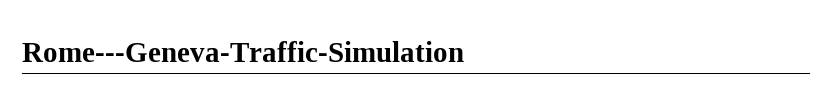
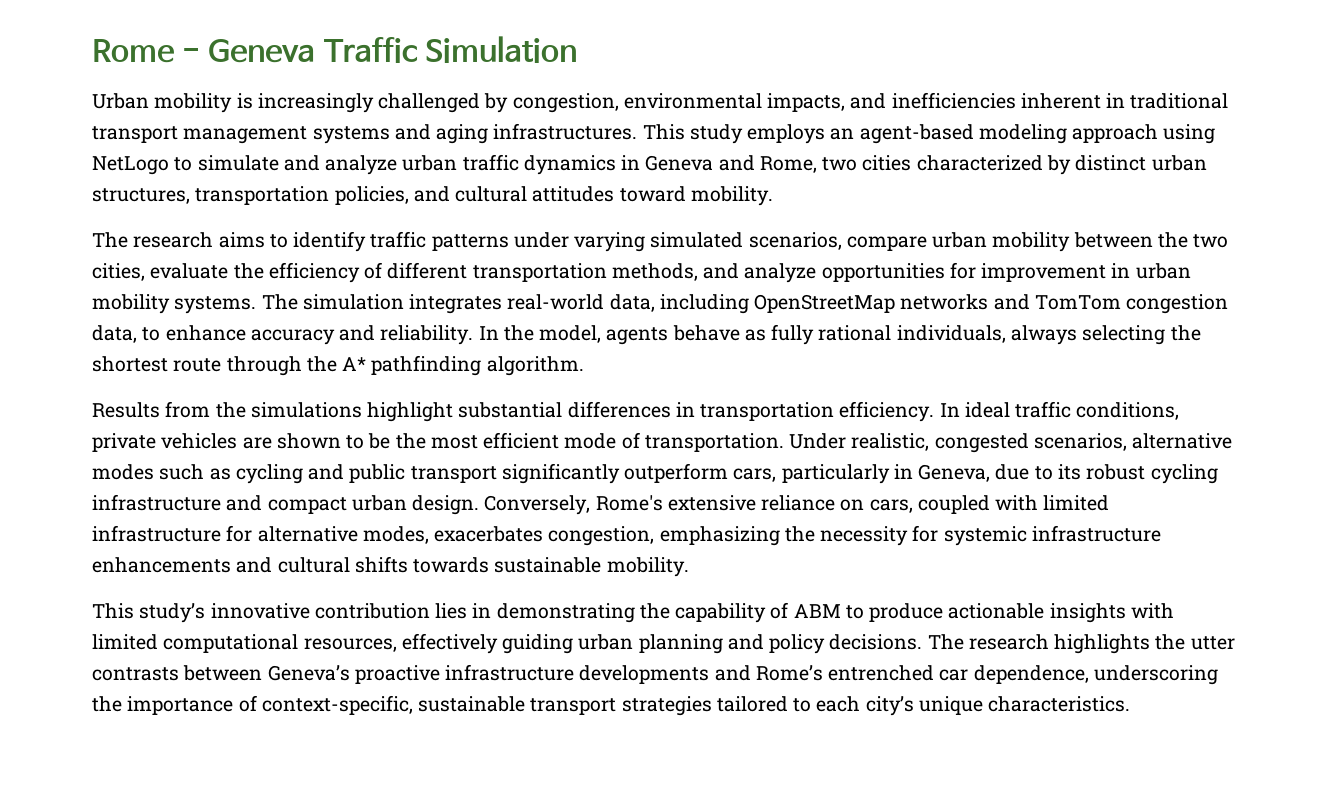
[22,41,464,62] Rome---Geneva-Traffic-Simulation -> [92,36,577,63] [92,92,1229,113] [92,123,1216,144] [92,154,1207,175] [92,186,773,206] [92,231,1229,252] [92,262,1191,283] [92,294,1229,314] [92,324,1201,345] [92,355,584,376] [92,401,1180,422] [92,432,1233,453] [92,463,1218,484] [92,494,1110,515] [92,525,1161,546] [92,556,689,577] [92,602,1174,623] [92,633,1235,654] [92,664,1218,685] [92,695,1131,716] Rome - Geneva Traffic Simulation // Urban mobility is increasingly challenged by congestion, environmental impacts, and inefficiencies inherent in traditional transport management systems and aging infrastructures. This study employs an agent-based modeling approach using NetLogo to simulate and analyze urban traffic dynamics in Geneva and Rome, two cities characterized by distinct urban structures, transportation policies, and cultural attitudes toward mobility. // The research aims to identify traffic patterns under varying simulated scenarios, compare urban mobility between the two cities, evaluate the efficiency of different transportation methods, and analyze opportunities for improvement in urban mobility systems. The simulation integrates real-world data, including OpenStreetMap networks and TomTom congestion data, to enhance accuracy and reliability. In the model, agents behave as fully rational individuals, always selecting the shortest route through the A* pathfinding algorithm. // Results from the simulations highlight substantial differences in transportation efficiency. In ideal traffic conditions, private vehicles are shown to be the most efficient mode of transportation. Under realistic, congested scenarios, alternative modes such as cycling and public transport significantly outperform cars, particularly in Geneva, due to its robust cycling infrastructure and compact urban design. Conversely, Rome's extensive reliance on cars, coupled with limited infrastructure for alternative modes, exacerbates congestion, emphasizing the necessity for systemic infrastructure enhancements and cultural shifts towards sustainable mobility. // This study’s innovative contribution lies in demonstrating the capability of ABM to produce actionable insights with limited computational resources, effectively guiding urban planning and policy decisions. The research highlights the utter contrasts between Geneva’s proactive infrastructure developments and Rome’s entrenched car dependence, underscoring the importance of context-specific, sustainable transport strategies tailored to each city’s unique characteristics.

